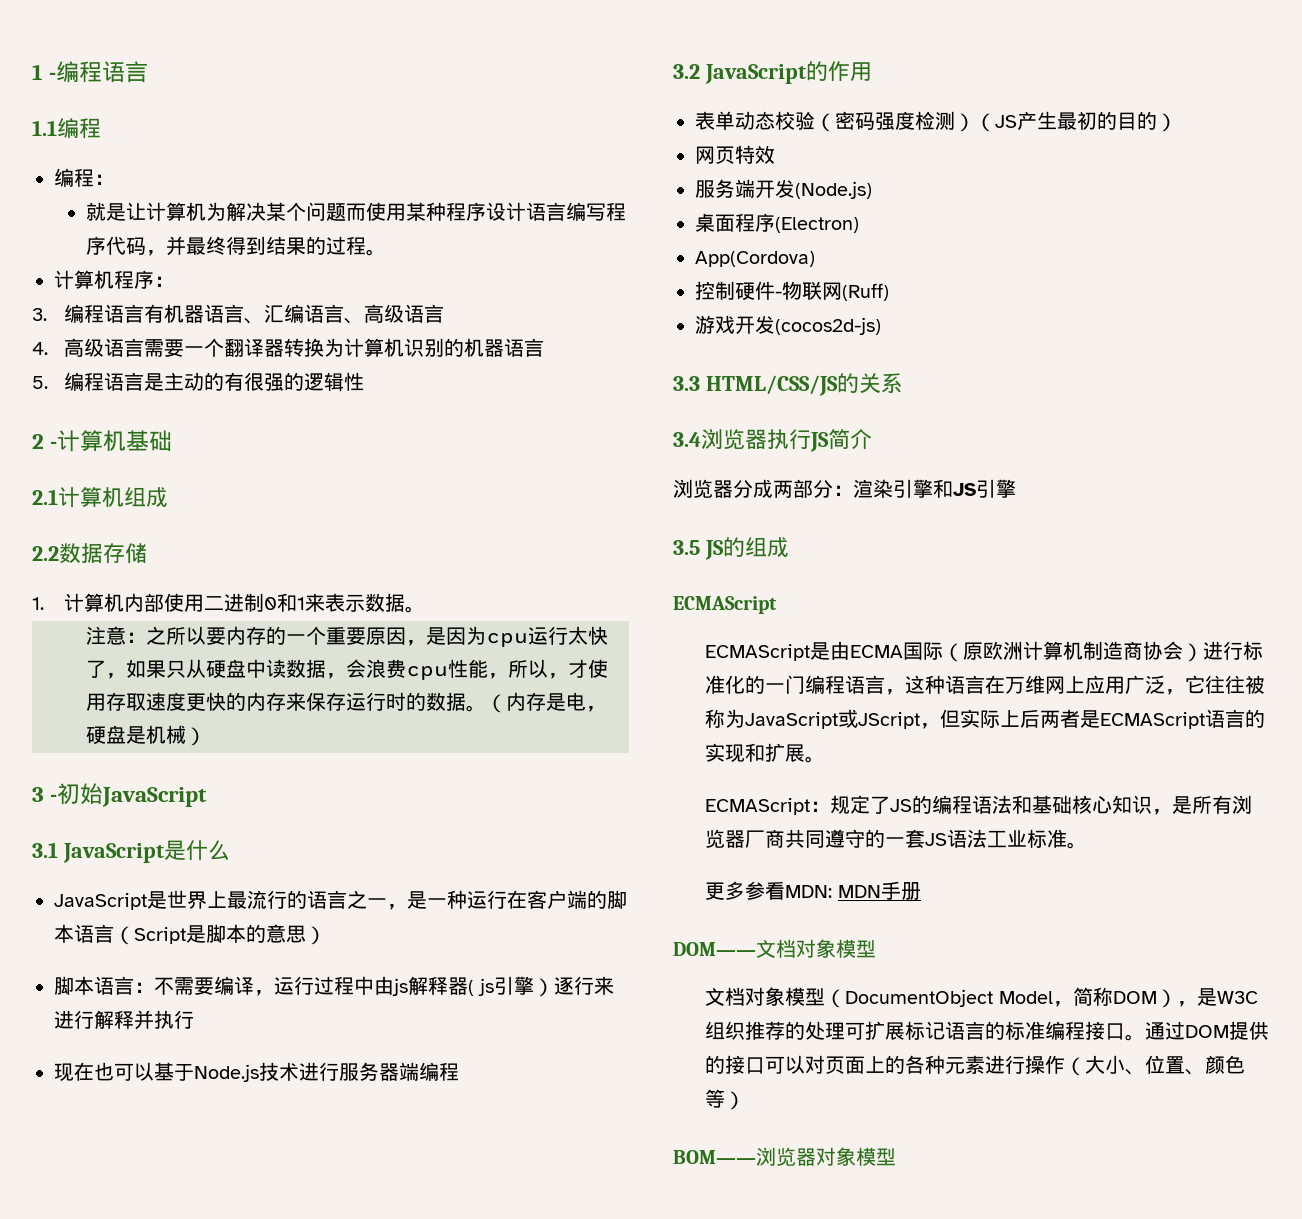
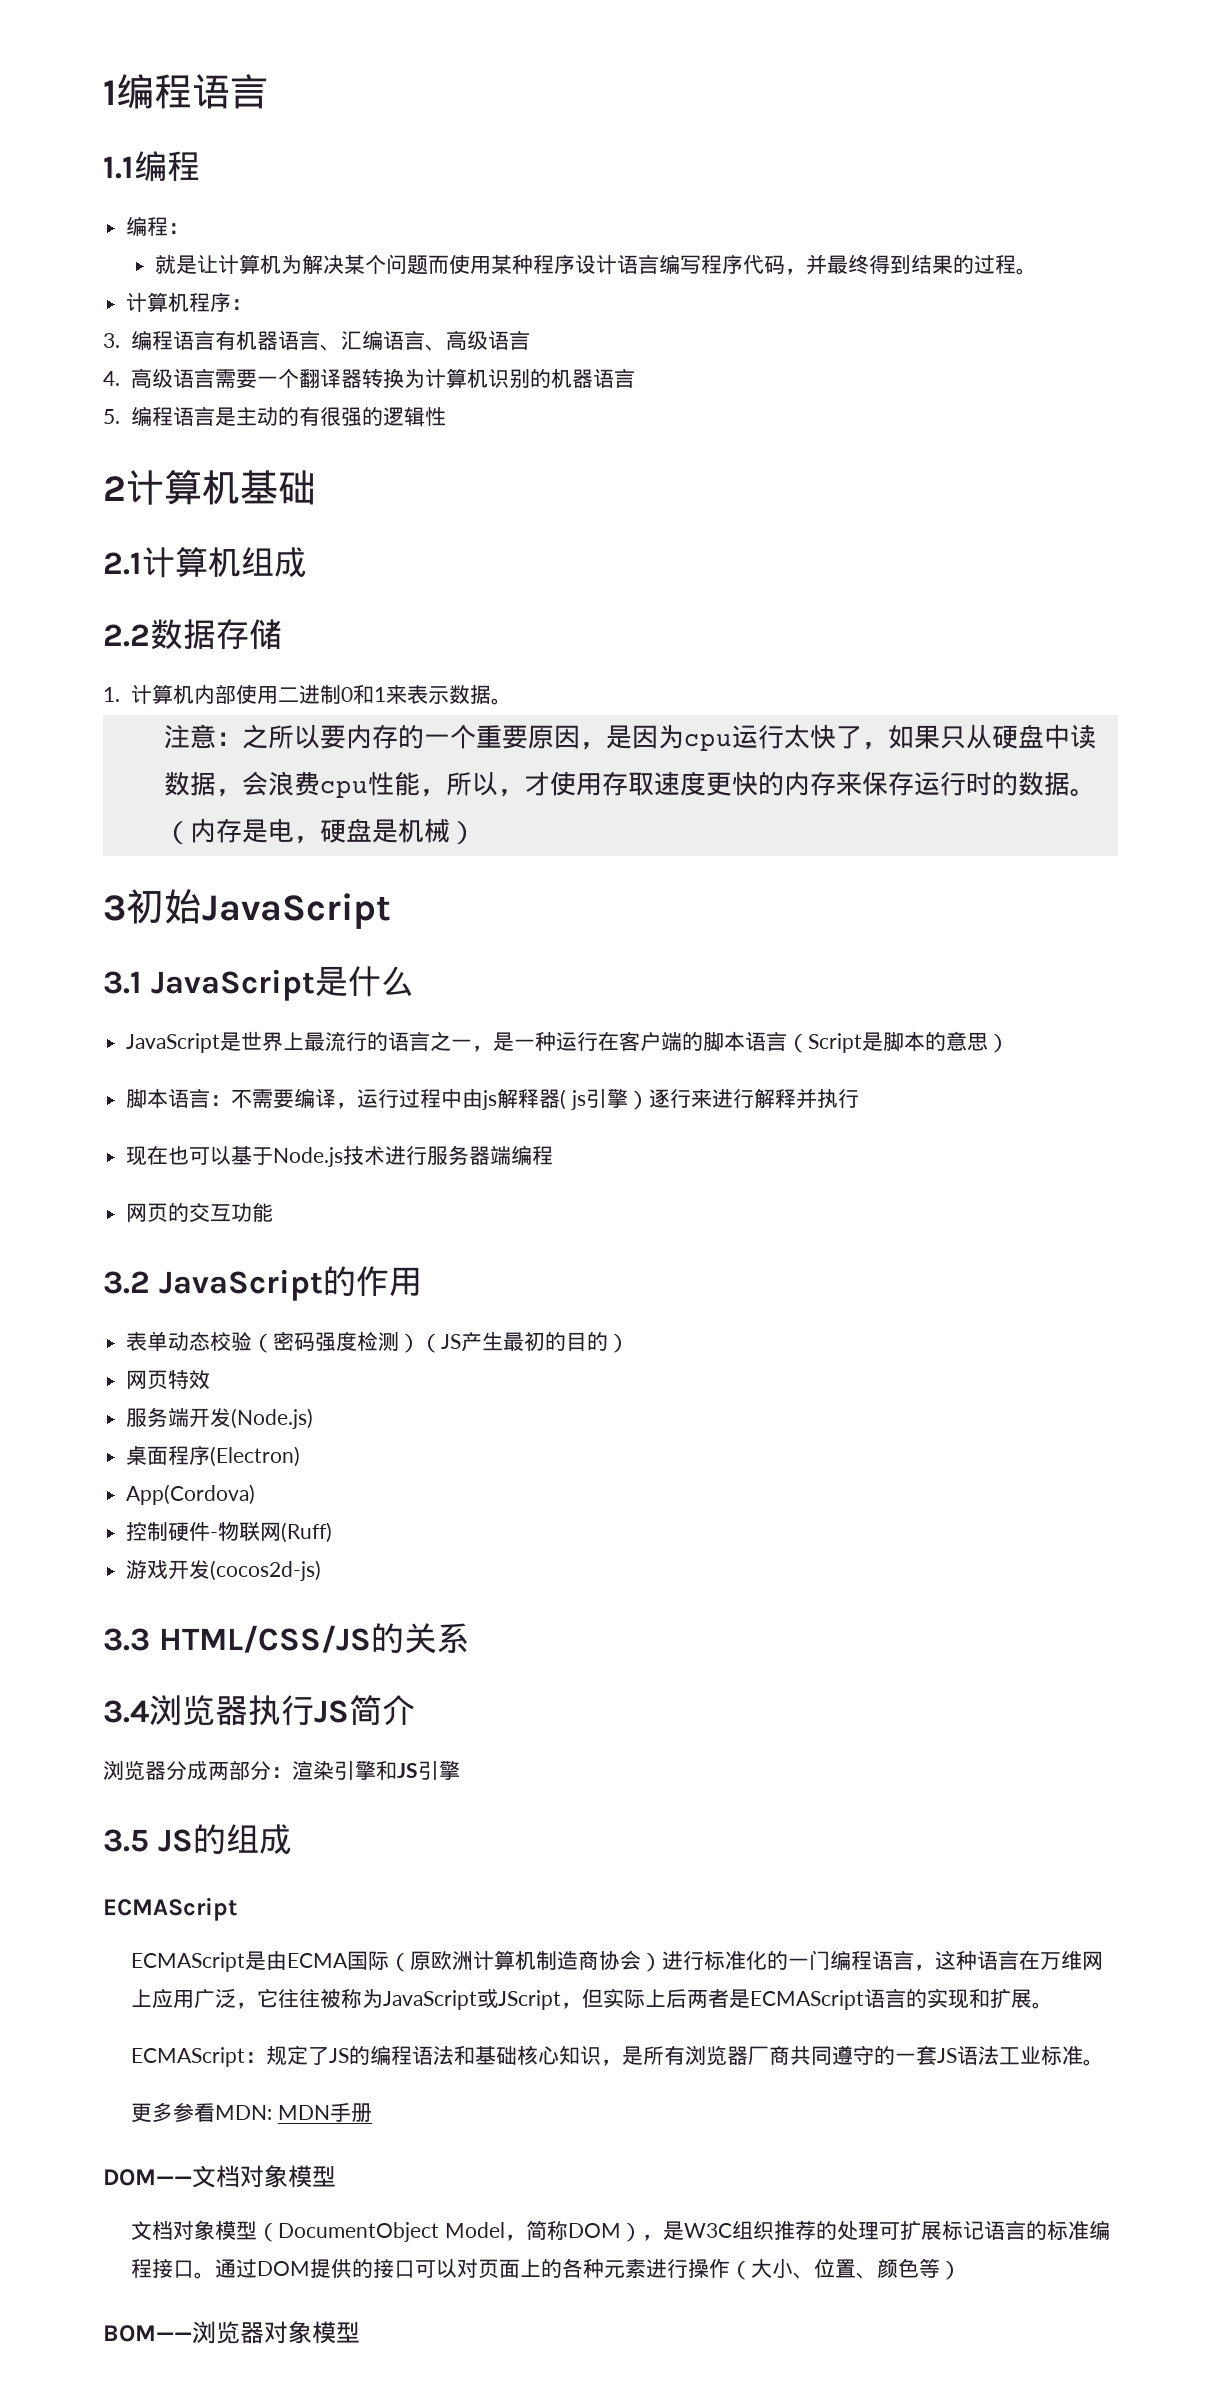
[32,64,57,80] 1 - -> [103,80,116,105] 1
[50,441,58,449] - -> (126, 488) none
[50,794,58,802] - -> (126, 908) none
(459, 1071) none -> [126,1202,274,1223] // 网页的交互功能

